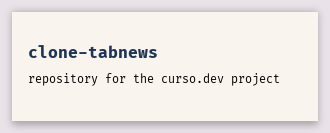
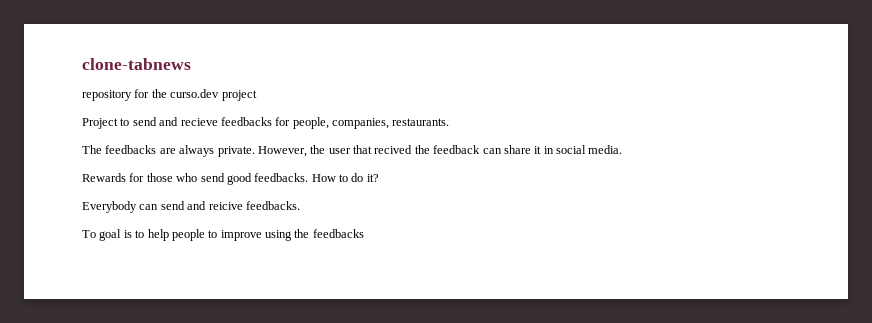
(280, 79) none -> [82,117,450,129] [82,145,623,157] [82,173,379,185] [82,201,300,213] [82,229,364,241] // Project to send and recieve feedbacks for people, companies, restaurants. // The feedbacks are always private. However, the user that recived the feedback can share it in social media. // Rewards for those who send good feedbacks. How to do it? // Everybody can send and reicive feedbacks. // To goal is to help people to improve using the feedbacks

